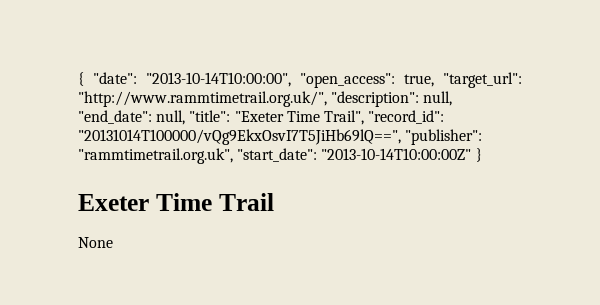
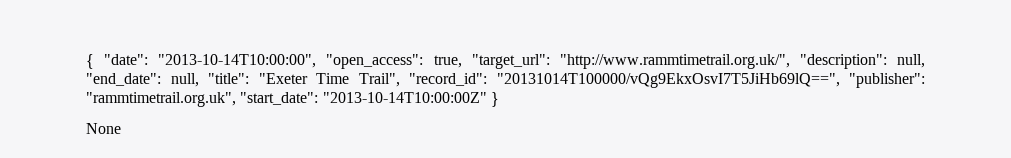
[78,193,274,211] // Exeter Time Trail -> (499, 99) none

